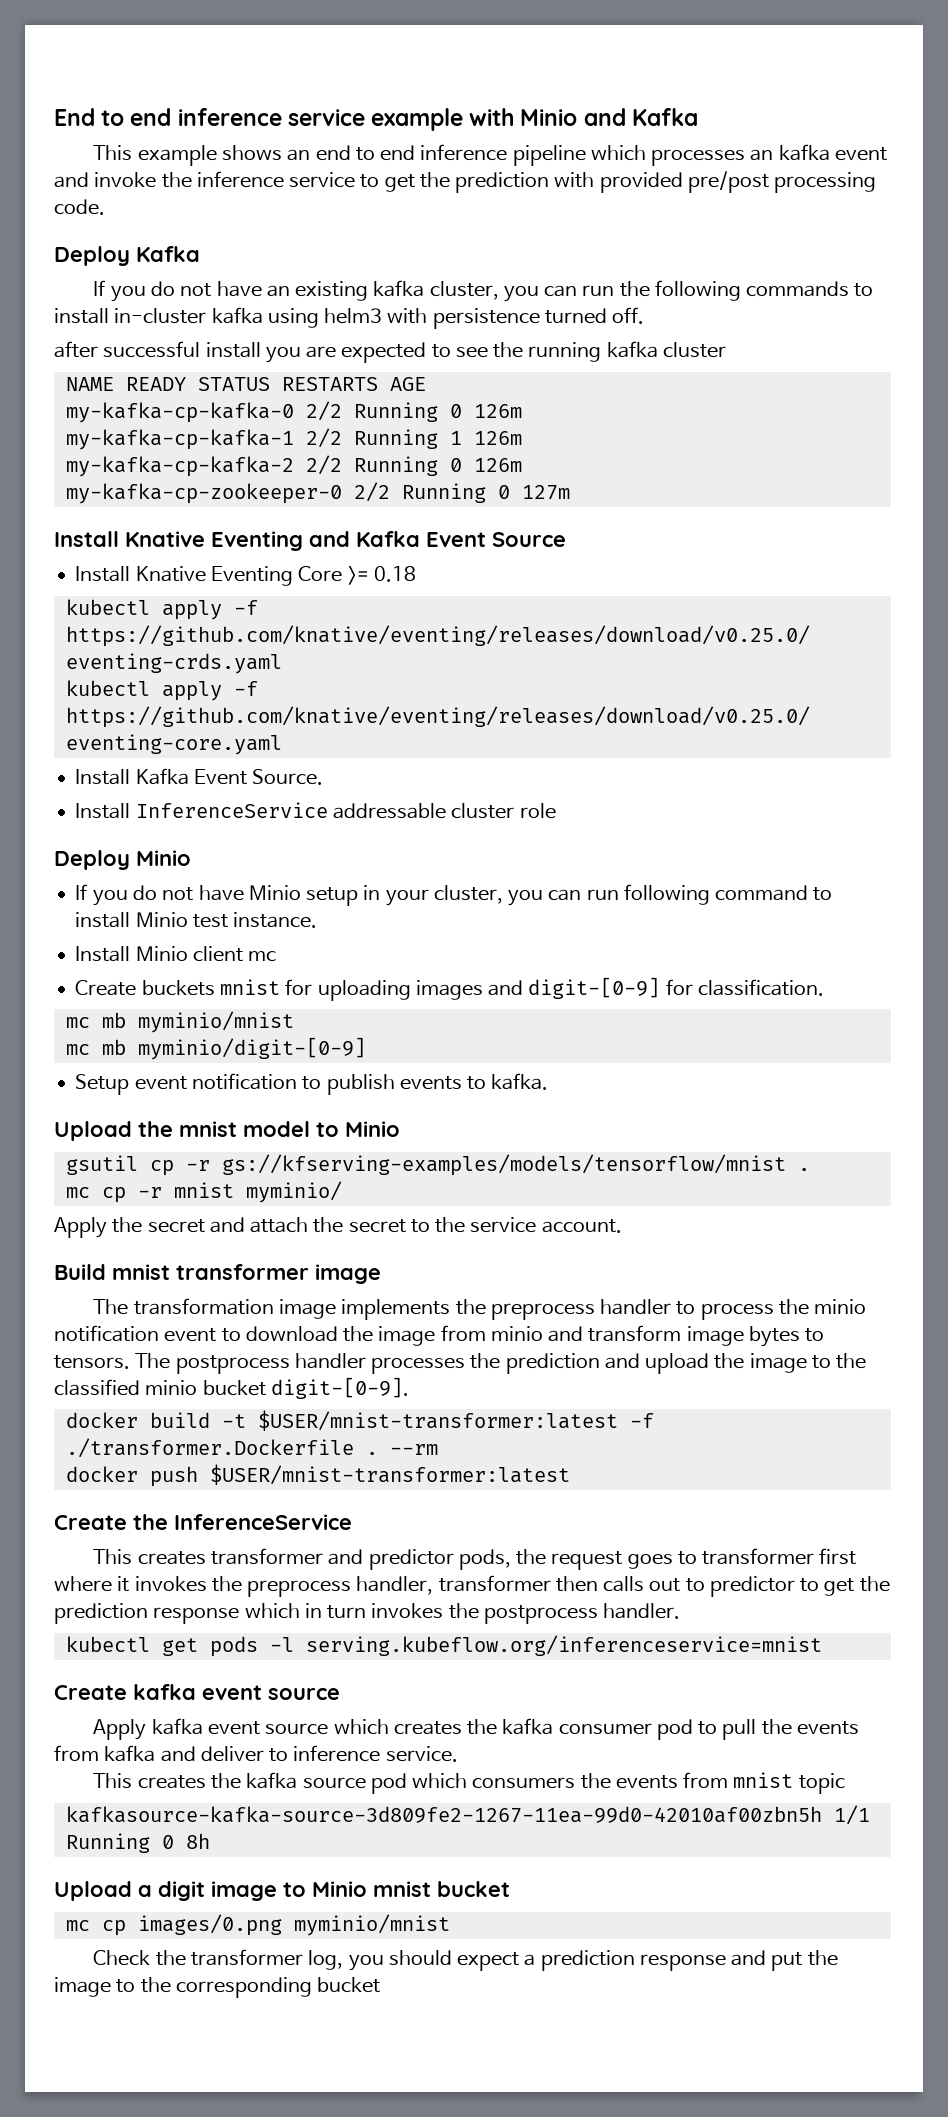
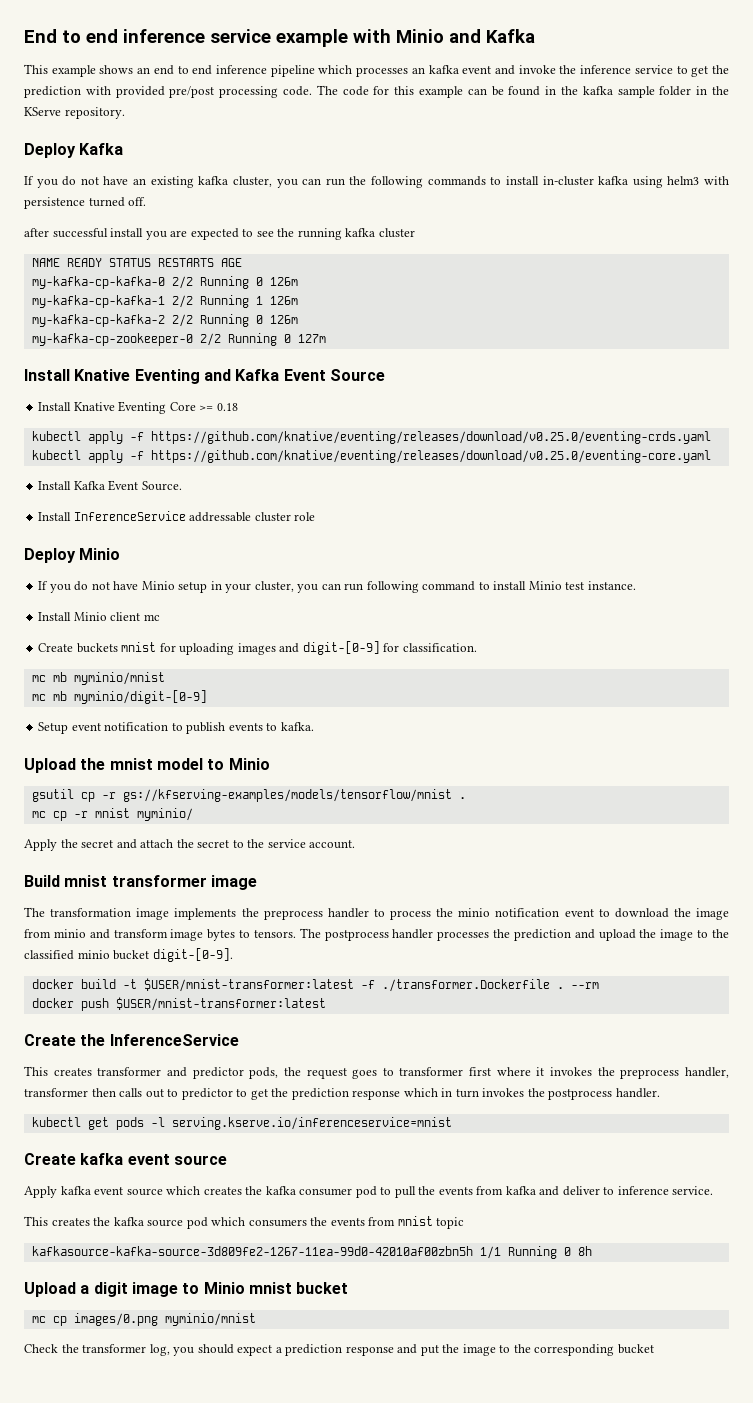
(105, 207) none -> [316,85,729,98] [24,107,125,119] The code for this example can be found in the kafka sample folder in the KServe repository.
[305,1635,822,1656] serving.kubeflow.org/inferenceservice=mnist -> [171,1117,452,1130] serving.kserve.io/inferenceservice=mnist

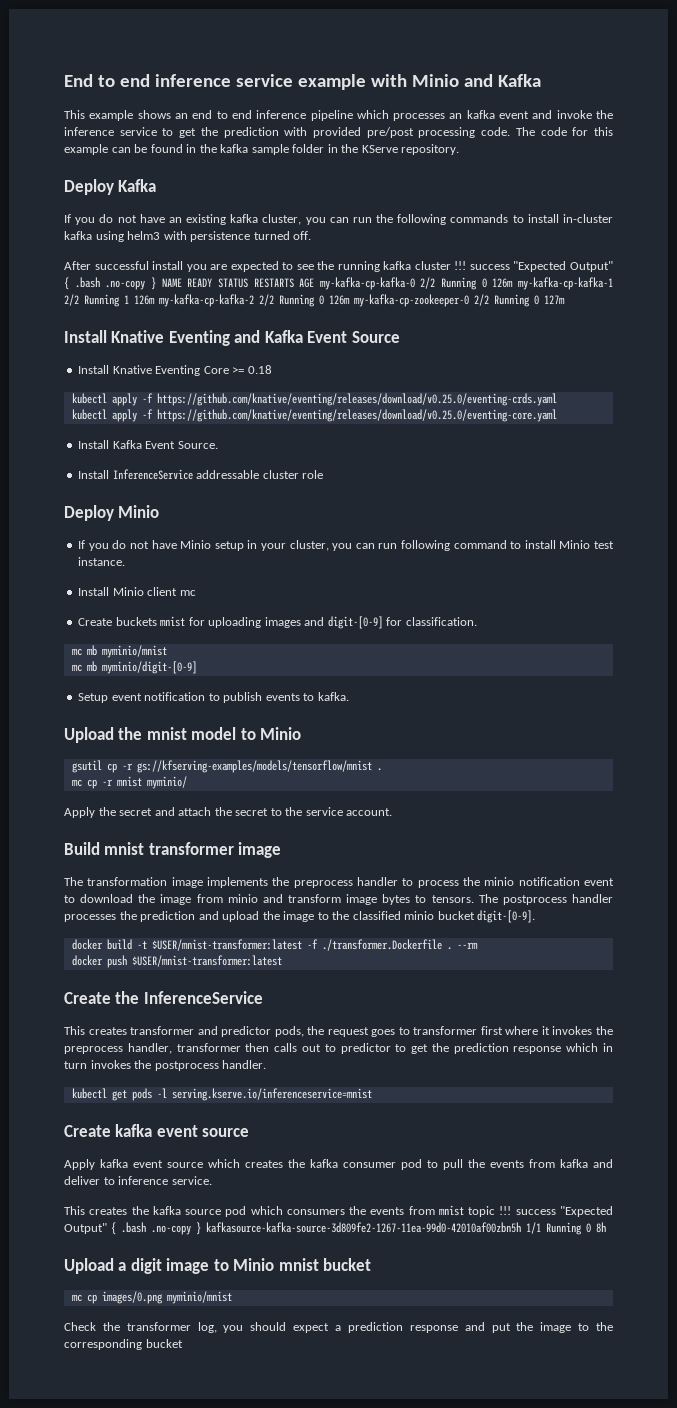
[24,228,49,237] after -> [64,261,91,270] After
(415, 233) // -> [454,261,614,272] [64,277,156,290] !!! success "Expected Output" { .bash .no-copy }
(242, 262) // -> (315, 283) none
(298, 281) // -> (514, 283) none
(298, 300) // -> (155, 300) none
(298, 319) // -> (350, 300) none
(465, 1223) // -> [499,1206,613,1217] [64,1222,201,1235] !!! success "Expected Output" { .bash .no-copy }

